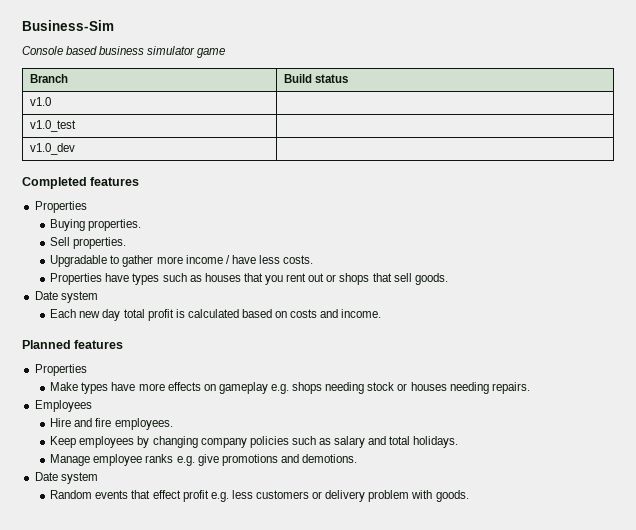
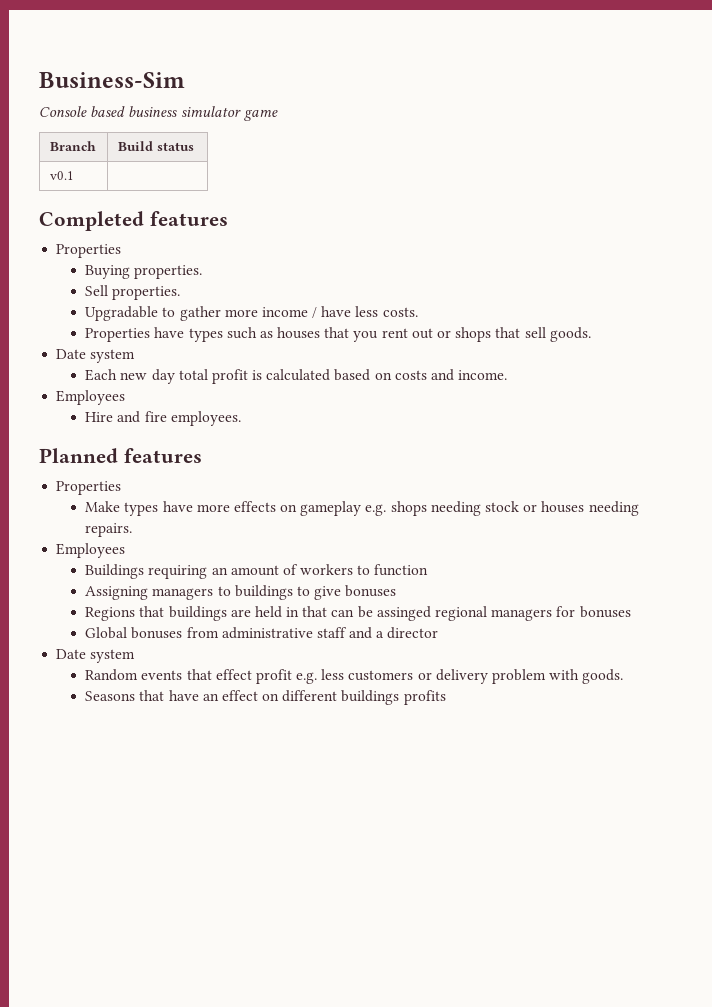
[30,97,52,106] [30,120,77,132] [30,143,76,155] v1.0 | // v1.0_test | // v1.0_dev -> [49,171,74,180] v0.1
(382, 313) none -> [56,390,126,405] [85,411,241,426] // Employees // Hire and fire employees.
[50,418,173,430] [50,436,459,448] [50,454,358,466] Hire and fire employees. // Keep employees by changing company policies such as salary and total holidays. // Manage employee ranks e.g. give promotions and demotions. -> [85,564,429,579] [85,585,397,600] [85,606,631,621] [85,627,439,639] Buildings requiring an amount of workers to function // Assigning managers to buildings to give bonuses // Regions that buildings are held in that can be assinged regional managers for bonuses // Global bonuses from administrative staff and a director
(469, 496) none -> [85,690,446,705] // Seasons that have an effect on different buildings profits

